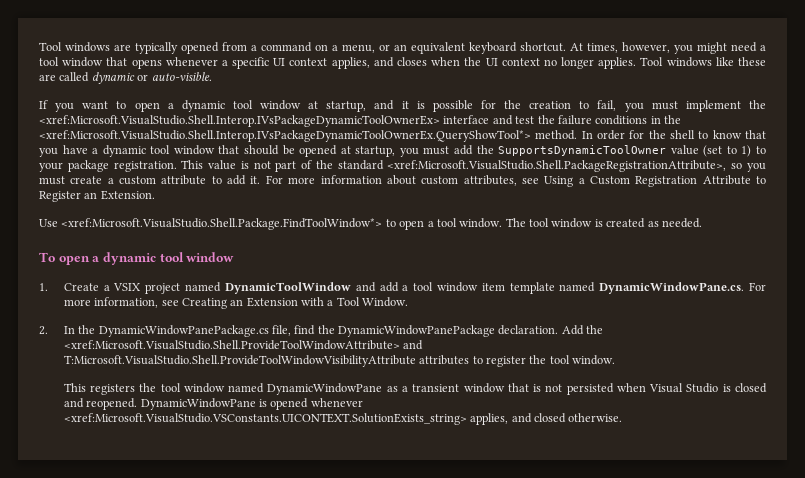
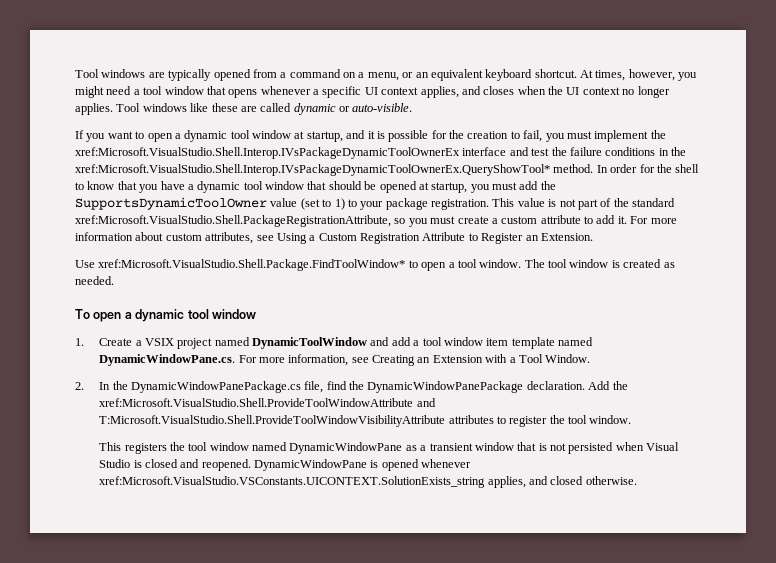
[39,115,440,127] <xref:Microsoft.VisualStudio.Shell.Interop.IVsPackageDynamicToolOwnerEx> -> [75,147,460,159] xref:Microsoft.VisualStudio.Shell.Interop.IVsPackageDynamicToolOwnerEx
[39,130,531,142] <xref:Microsoft.VisualStudio.Shell.Interop.IVsPackageDynamicToolOwnerEx.QueryShowTool*> -> [75,164,550,176] xref:Microsoft.VisualStudio.Shell.Interop.IVsPackageDynamicToolOwnerEx.QueryShowTool*
[387,160,727,172] <xref:Microsoft.VisualStudio.Shell.PackageRegistrationAttribute>, -> [75,215,391,227] xref:Microsoft.VisualStudio.Shell.PackageRegistrationAttribute,
[61,218,383,230] <xref:Microsoft.VisualStudio.Shell.Package.FindToolWindow*> -> [98,259,406,271] xref:Microsoft.VisualStudio.Shell.Package.FindToolWindow*
[63,340,400,350] <xref:Microsoft.VisualStudio.Shell.ProvideToolWindowAttribute> -> [99,398,414,407] xref:Microsoft.VisualStudio.Shell.ProvideToolWindowAttribute
[63,413,467,425] <xref:Microsoft.VisualStudio.VSConstants.UICONTEXT.SolutionExists_string> -> [99,476,486,488] xref:Microsoft.VisualStudio.VSConstants.UICONTEXT.SolutionExists_string

